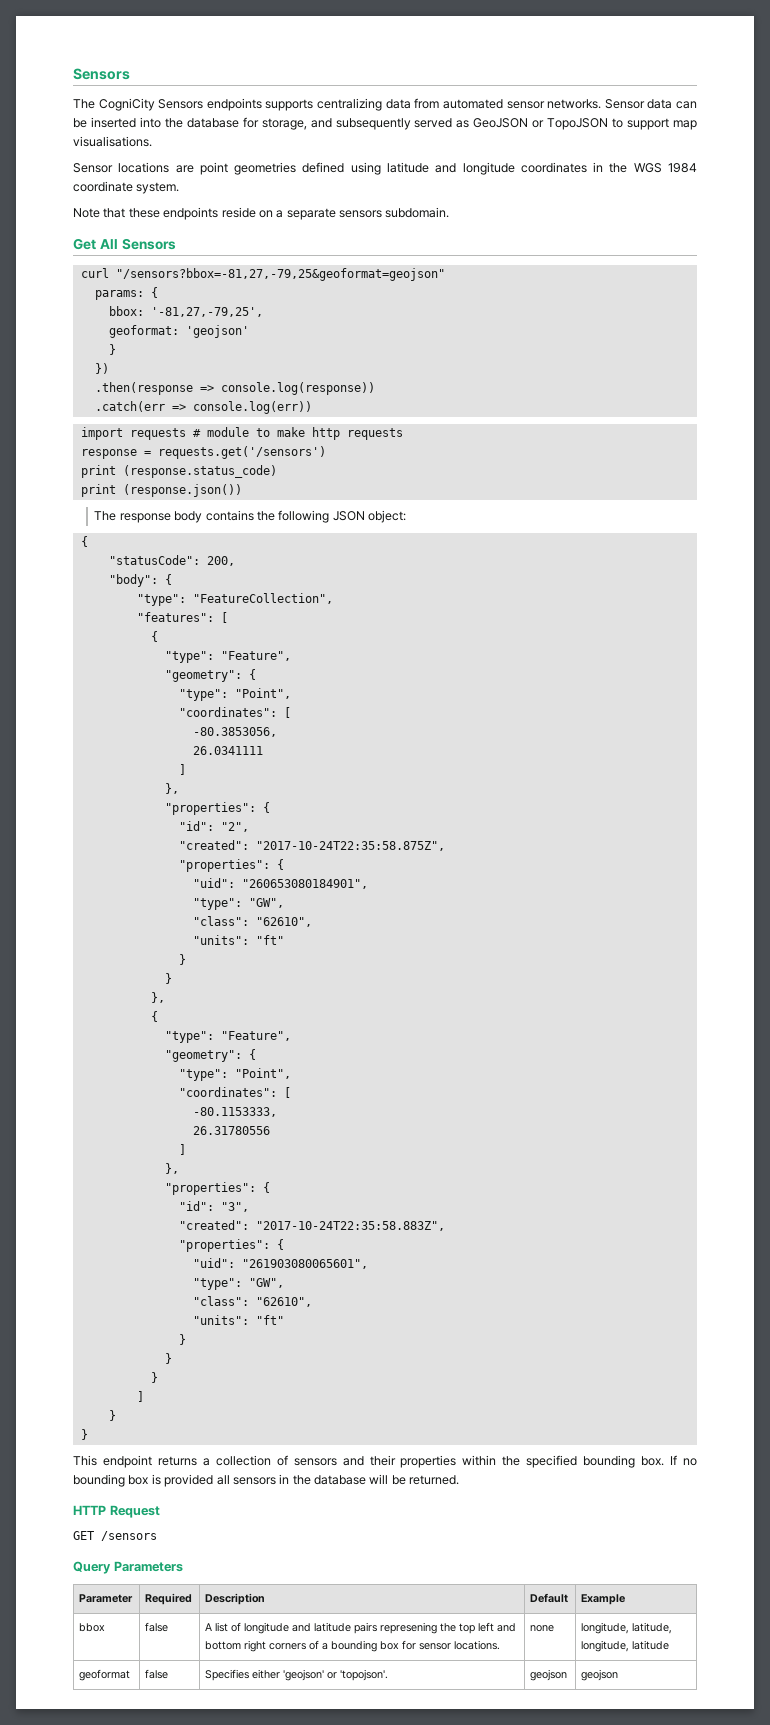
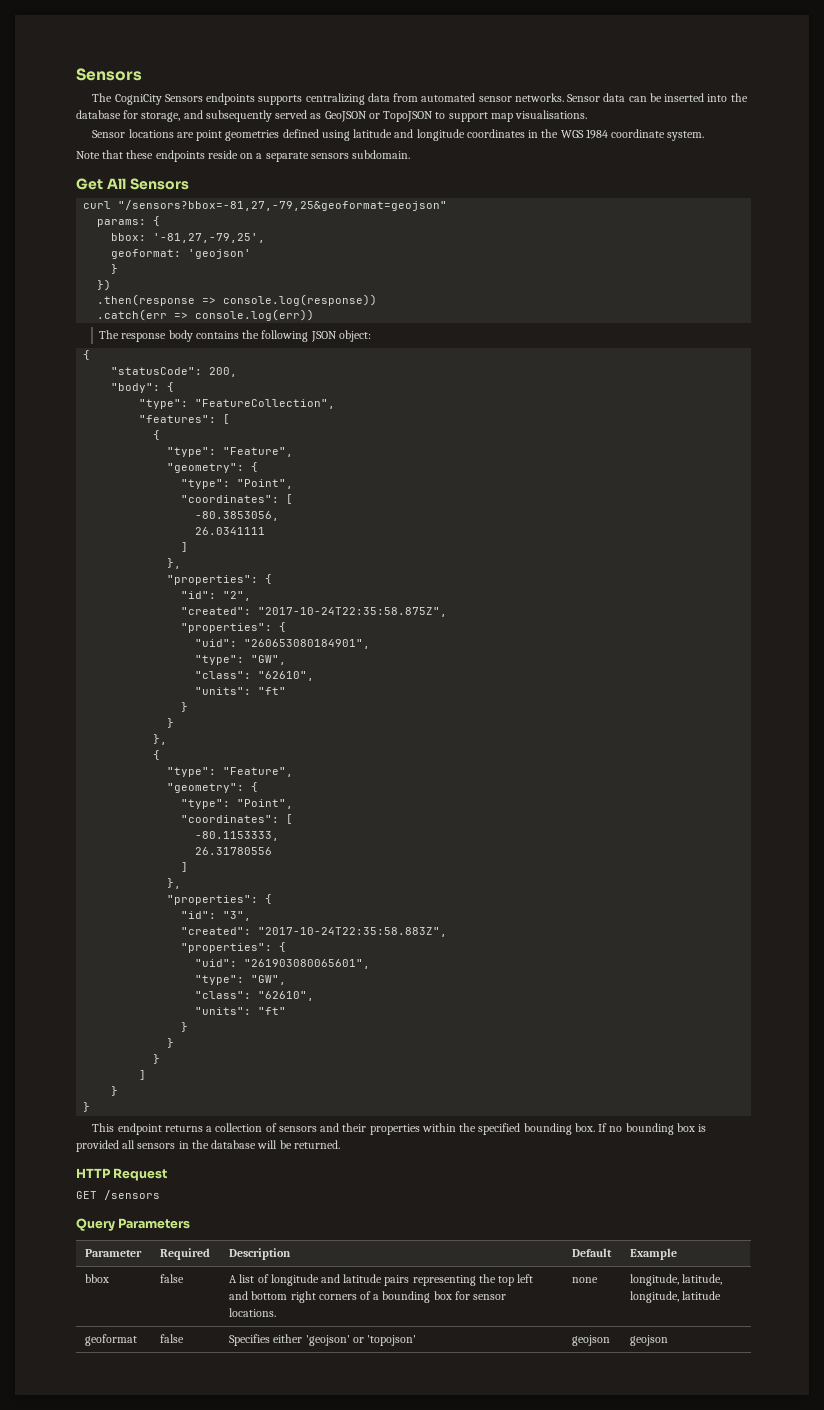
[80,427,403,440] [80,446,326,459] [80,465,277,478] [80,484,242,497] // import requests # module to make http requests // response = requests.get('/sensors') // print (response.status_code) // print (response.json()) -> (315, 315) none
[380,1622,438,1634] represening -> [412,1275,476,1286] representing
[340,1669,389,1681] 'topojson'. -> [367,1335,417,1346] 'topojson'

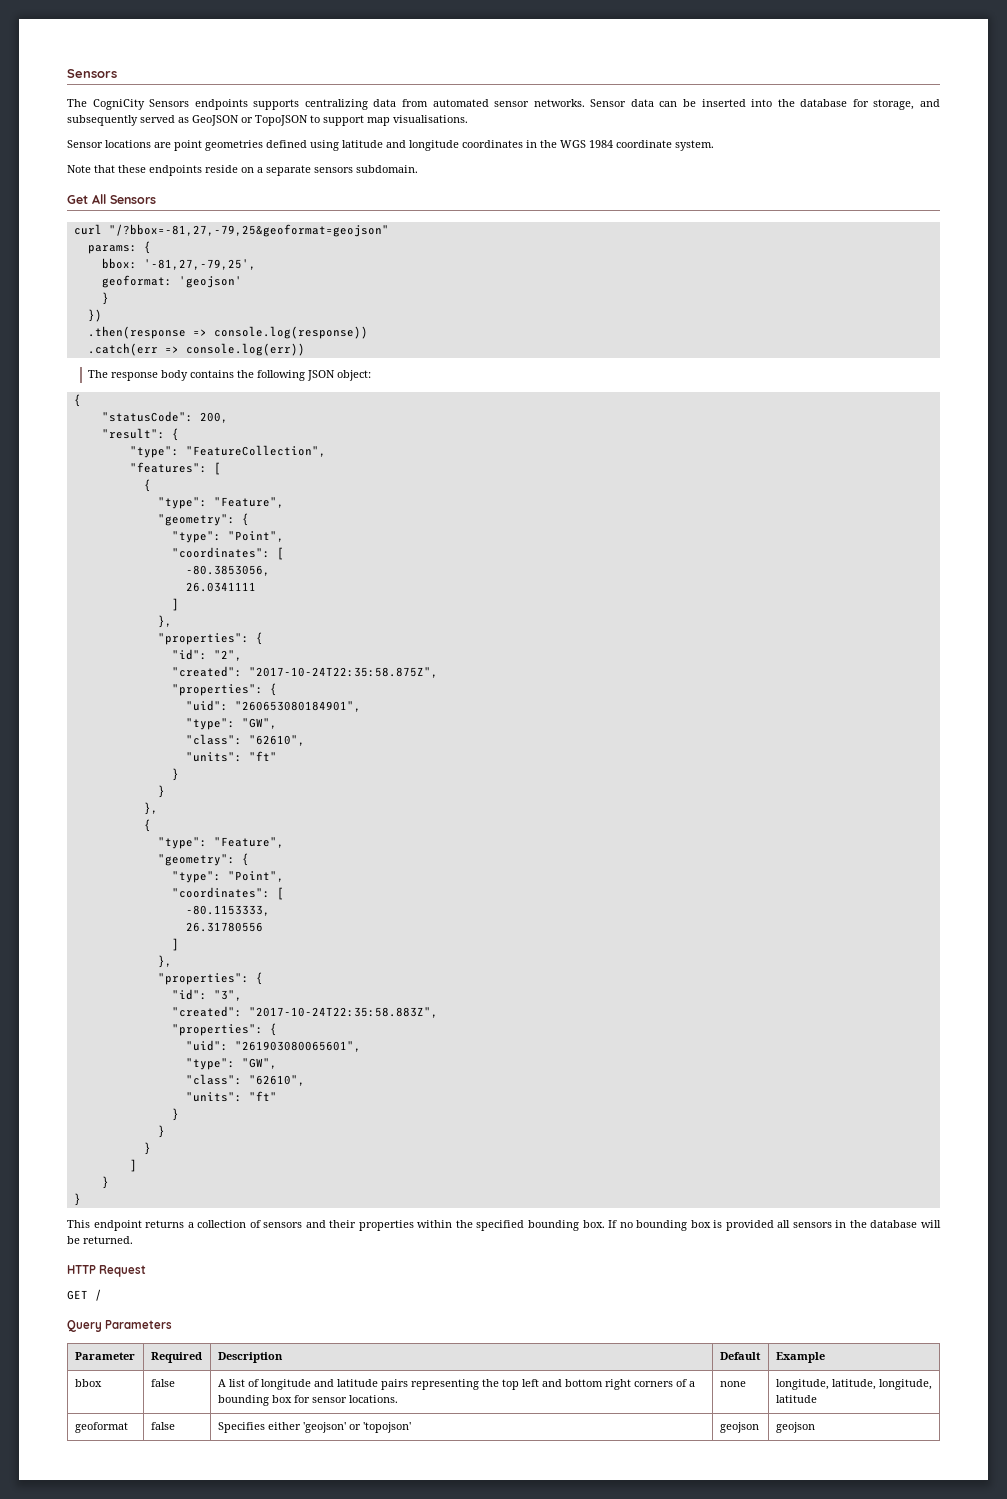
[118,200,448,211] "/sensors?bbox=-81,27,-79,25&geoformat=geojson" -> [108,224,389,237] "/?bbox=-81,27,-79,25&geoformat=geojson"
[111,383,161,393] "body": -> [101,428,165,439] "result":
[104,1190,160,1200] /sensors -> [95,1289,102,1301] /

